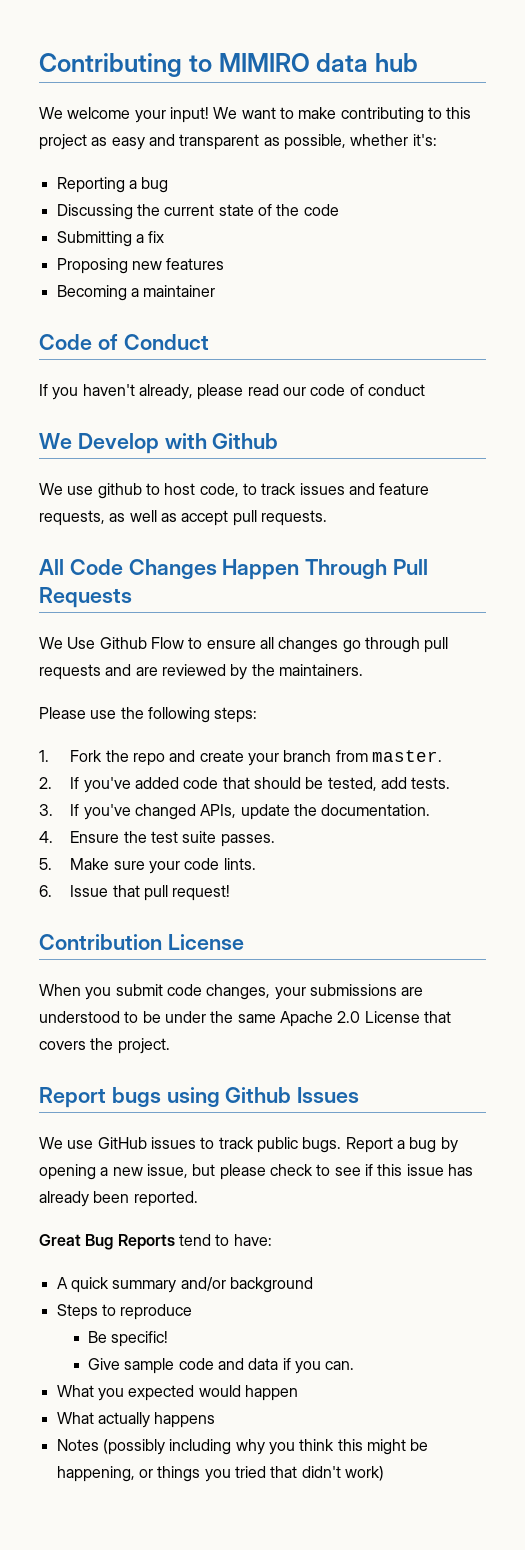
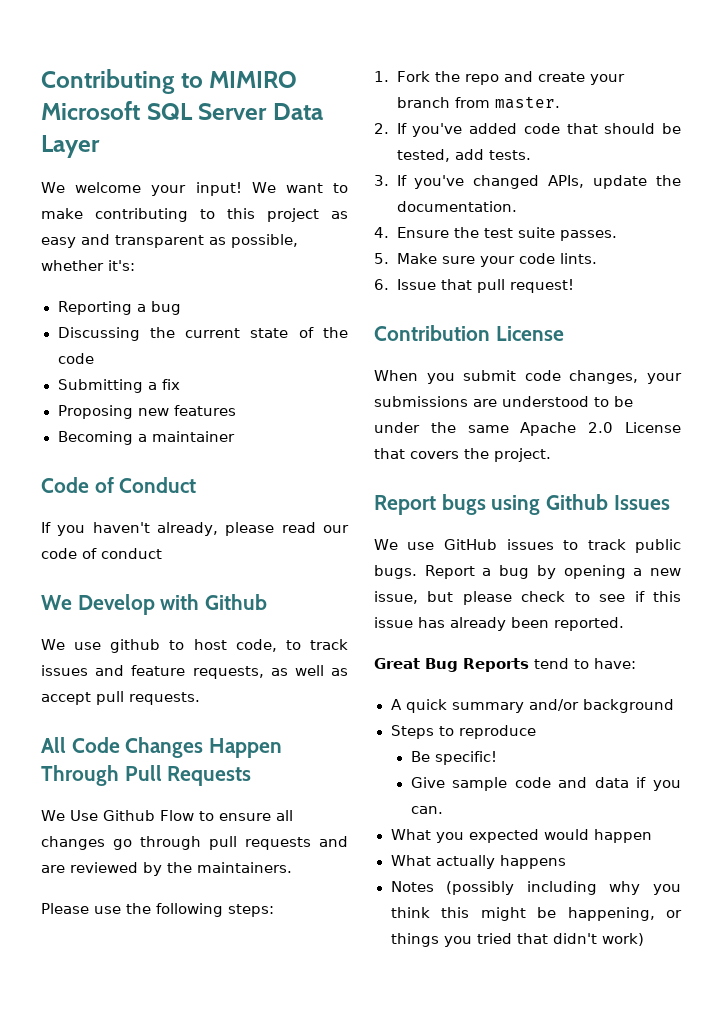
[316,53,418,72] data hub -> [41,101,323,120] [41,135,100,158] Microsoft SQL Server Data Layer

